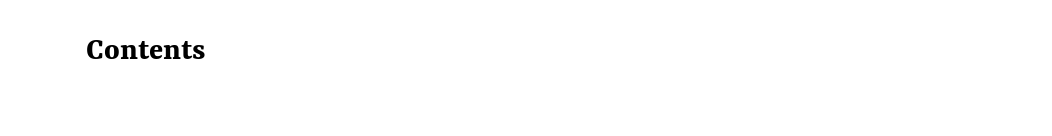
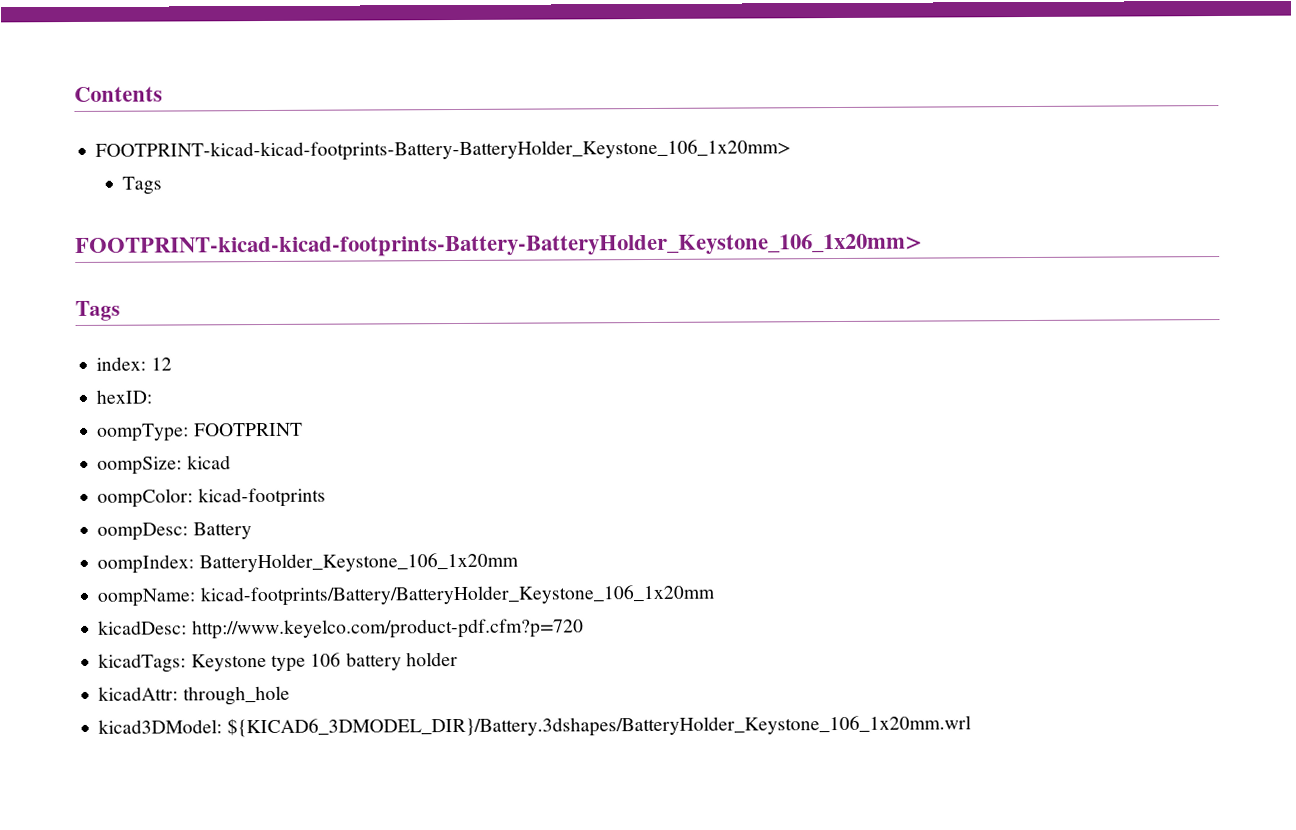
(205, 49) none -> [95,139,792,162] [122,176,163,195] [75,233,923,258] [75,300,120,321] [96,356,172,371] [96,389,153,404] [97,422,303,442] [97,455,231,475] [97,487,326,508] [97,522,252,541] [97,552,519,574] [97,584,715,607] [98,618,584,640] [98,652,458,673] [98,685,290,706] [98,714,971,739] // FOOTPRINT-kicad-kicad-footprints-Battery-BatteryHolder_Keystone_106_1x20mm> // Tags // FOOTPRINT-kicad-kicad-footprints-Battery-BatteryHolder_Keystone_106_1x20mm> // Tags // index: 12 // hexID: // oompType: FOOTPRINT // oompSize: kicad // oompColor: kicad-footprints // oompDesc: Battery // oompIndex: BatteryHolder_Keystone_106_1x20mm // oompName: kicad-footprints/Battery/BatteryHolder_Keystone_106_1x20mm // kicadDesc: http://www.keyelco.com/product-pdf.cfm?p=720 // kicadTags: Keystone type 106 battery holder // kicadAttr: through_hole // kicad3DModel: ${KICAD6_3DMODEL_DIR}/Battery.3dshapes/BatteryHolder_Keystone_106_1x20mm.wrl

